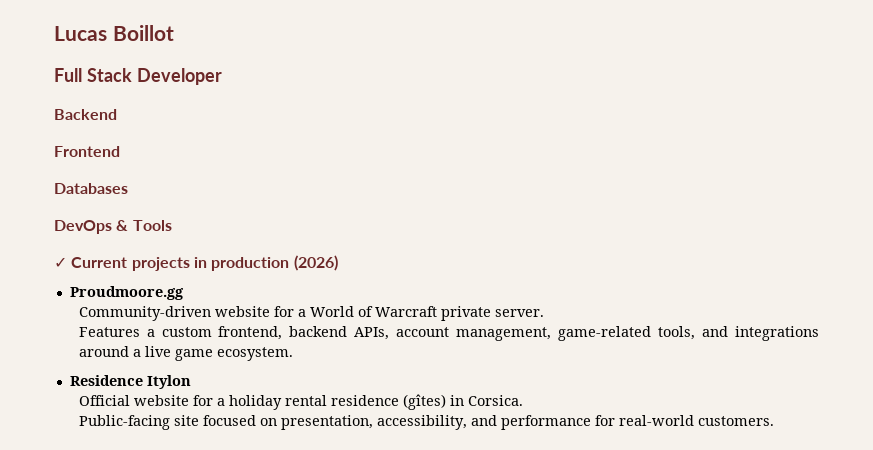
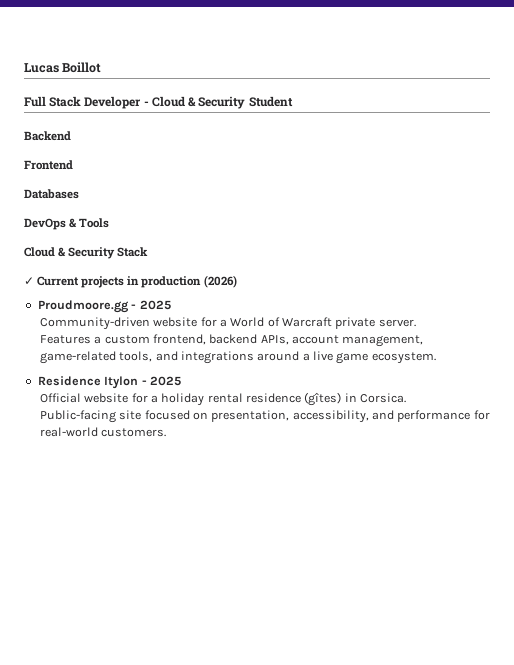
(222, 76) none -> [143,96,293,109] - Cloud & Security Student
(172, 225) none -> [24,247,149,259] // Cloud & Security Stack
(184, 293) none -> [131,300,171,310] - 2025
(191, 382) none -> [141,376,181,386] - 2025

